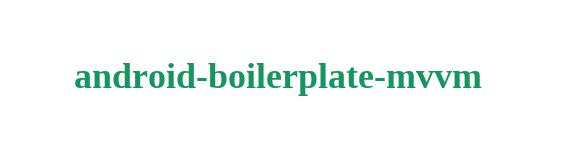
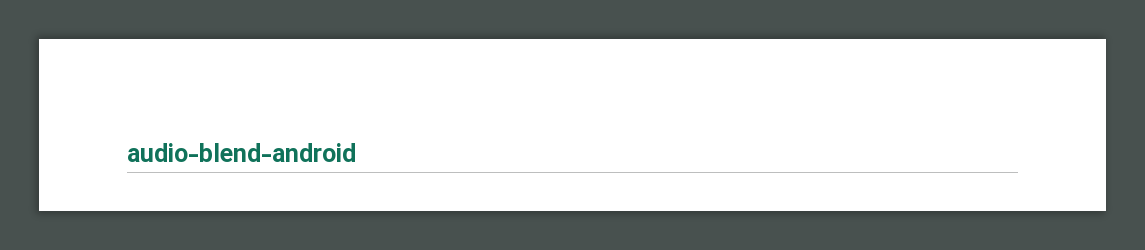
[74,63,482,96] android-boilerplate-mvvm -> [127,143,356,162] audio-blend-android

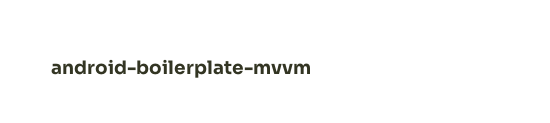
[127,143,356,162] audio-blend-android -> [51,59,311,78] android-boilerplate-mvvm

